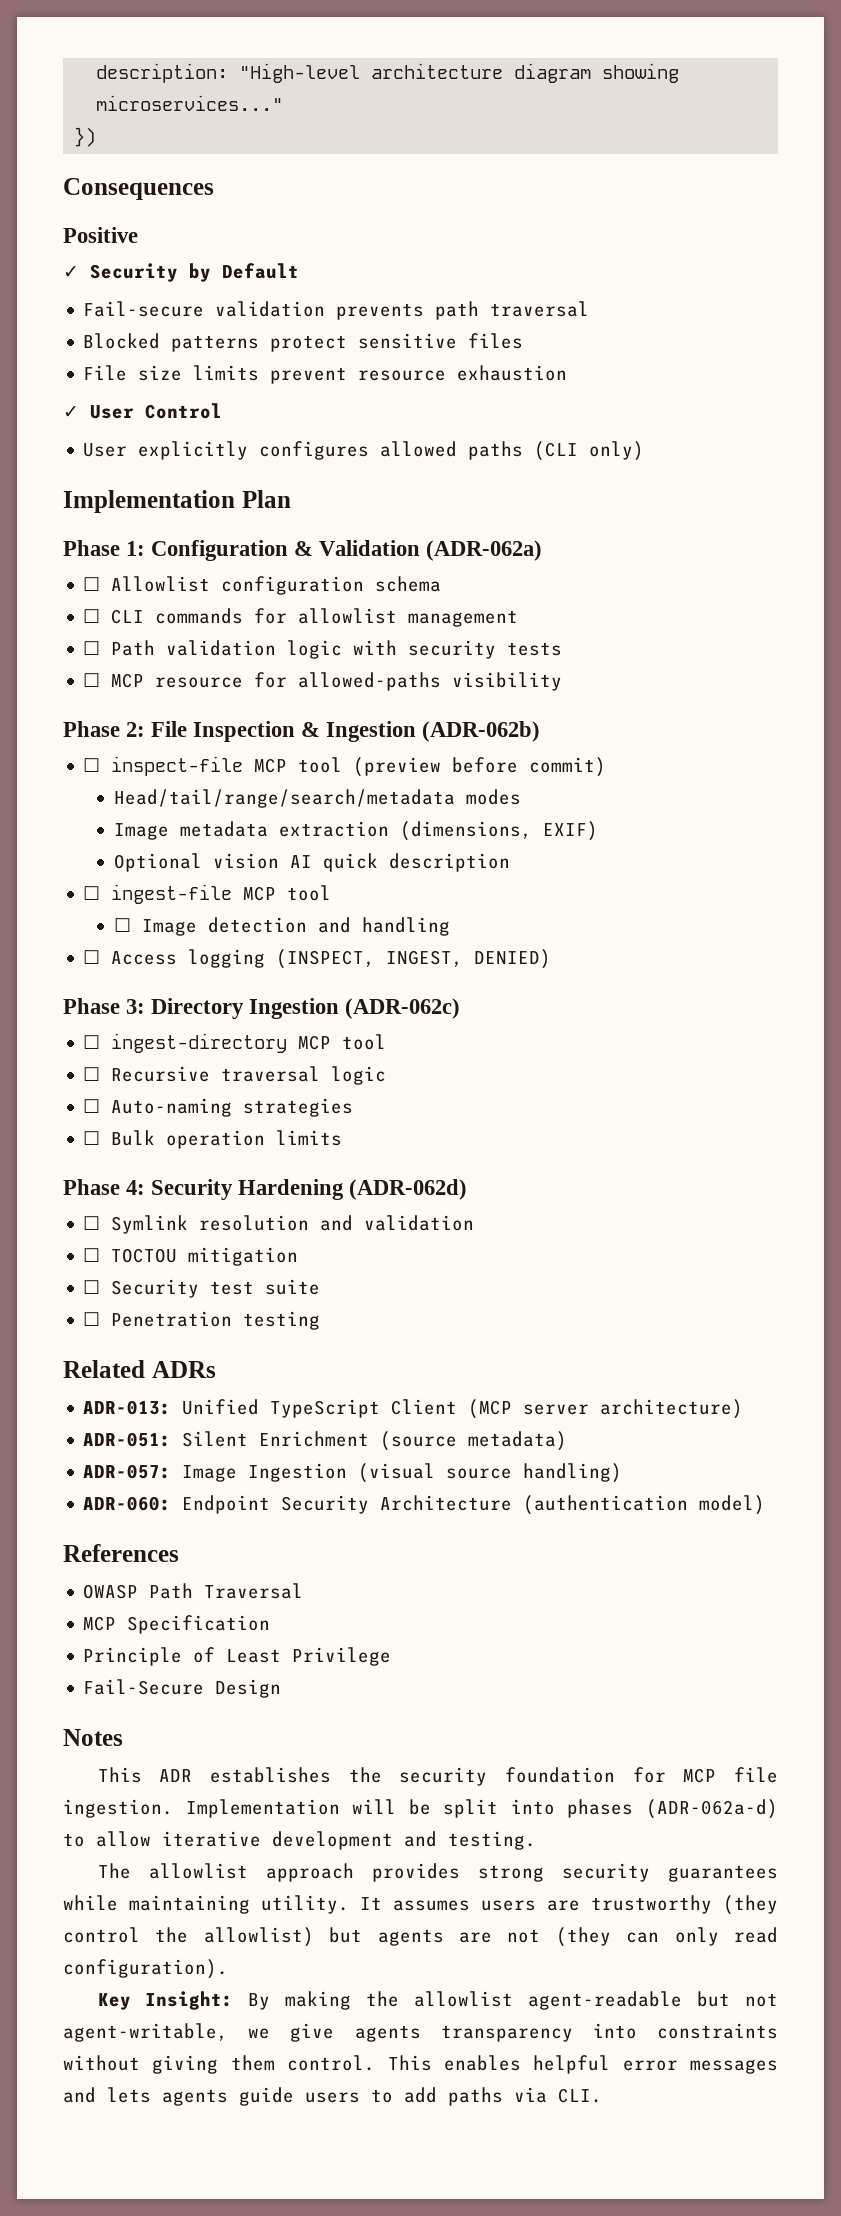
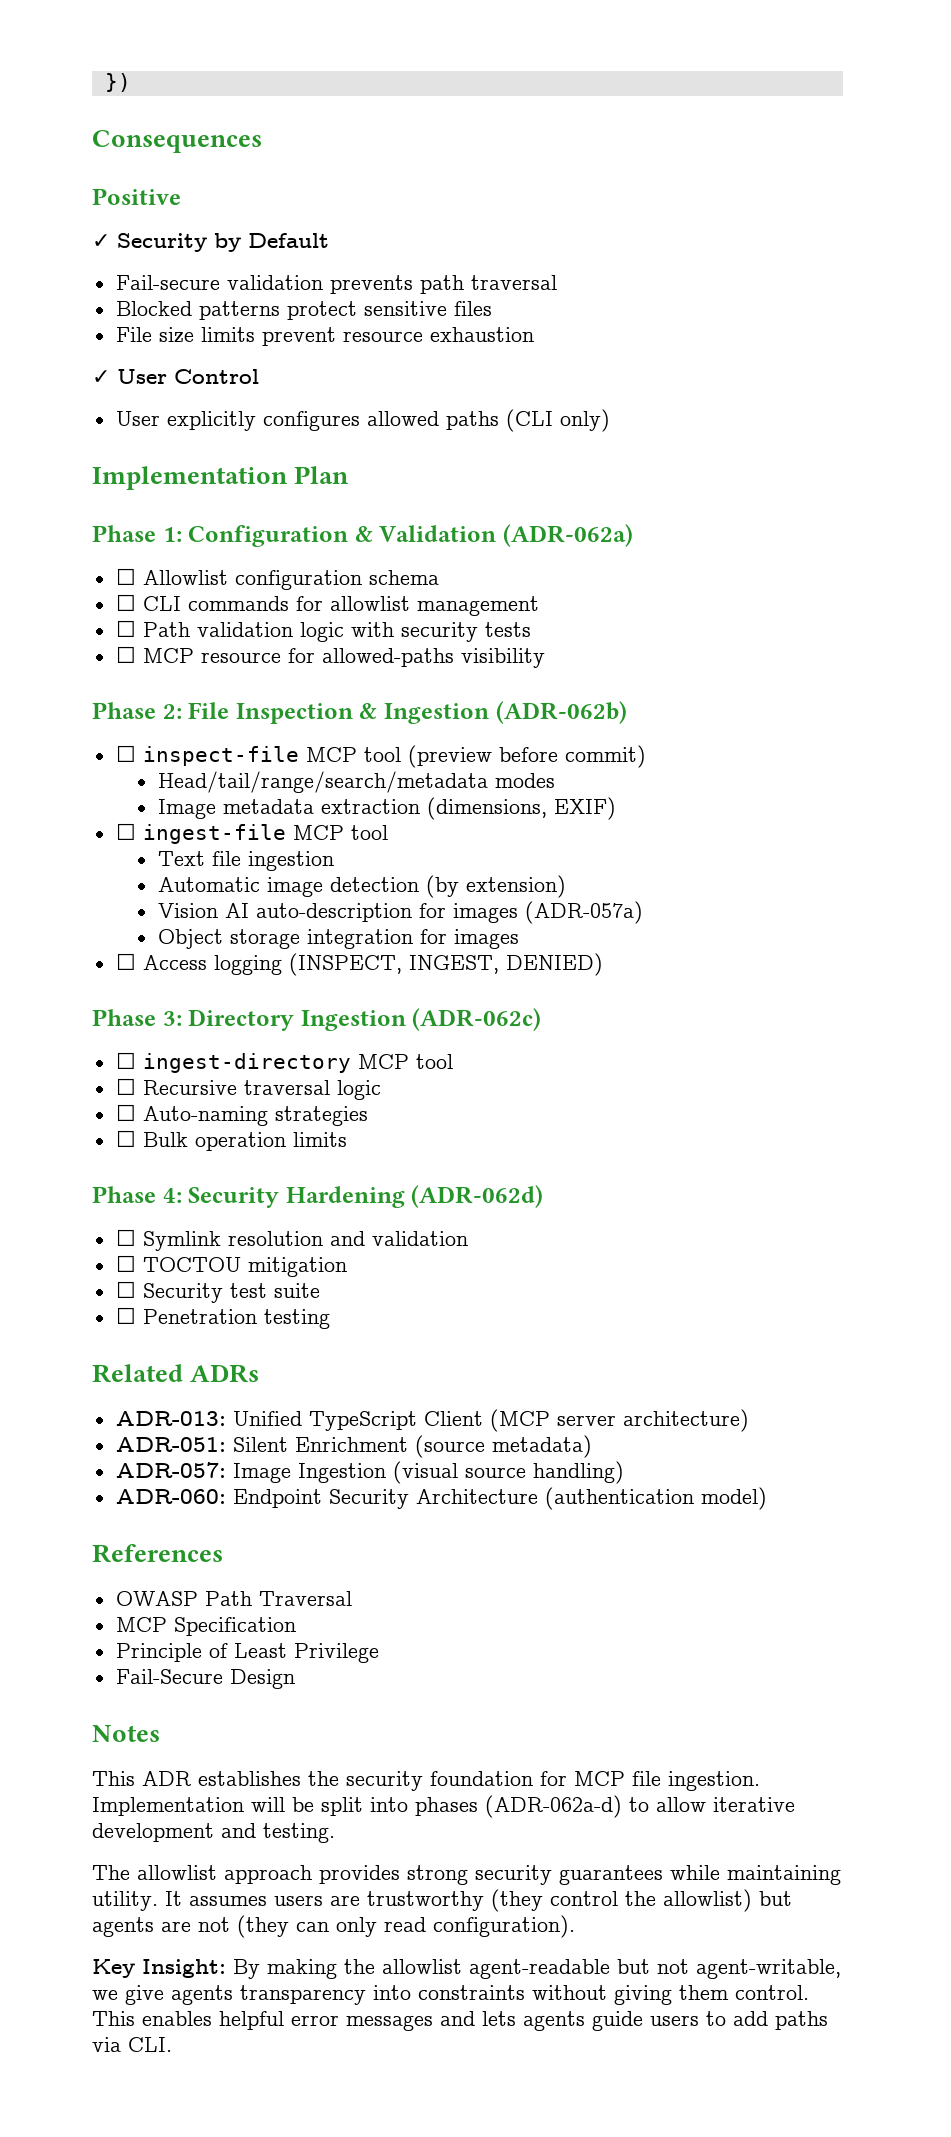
[96,63,680,83] [96,95,284,111] description: "High-level architecture diagram showing microservices..." // -> (104, 82) none
[114,853,511,872] // Optional vision AI quick description -> (616, 808) none
[114,917,451,936] ☐ Image detection and handling -> [157,851,334,871] [157,875,566,898] [157,901,643,924] [157,929,519,949] Text file ingestion // Automatic image detection (by extension) // Vision AI auto-description for images (ADR-057a) // Object storage integration for images

